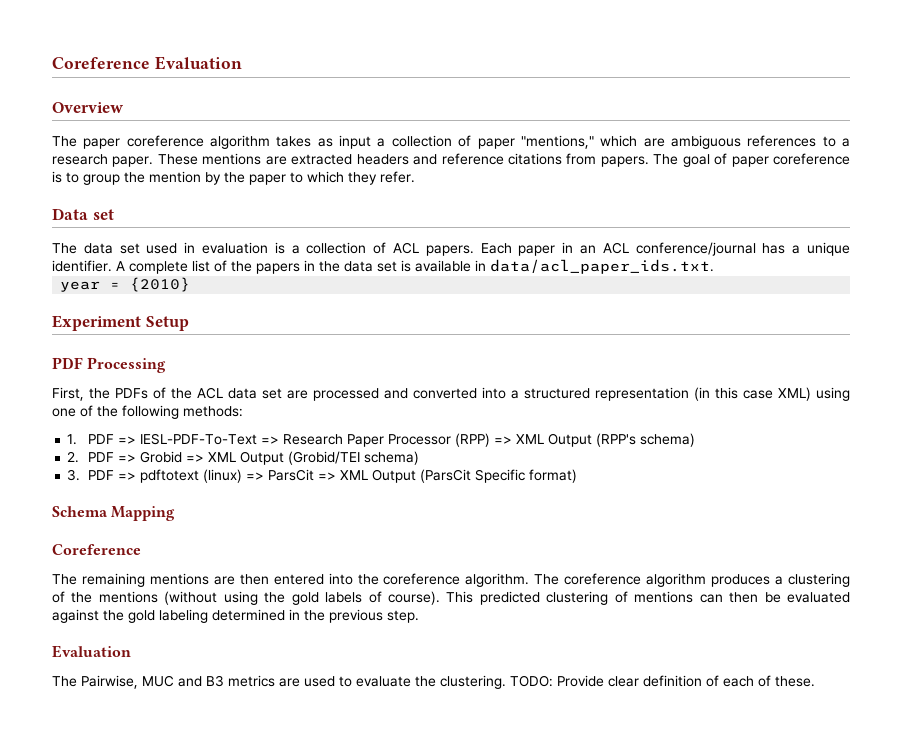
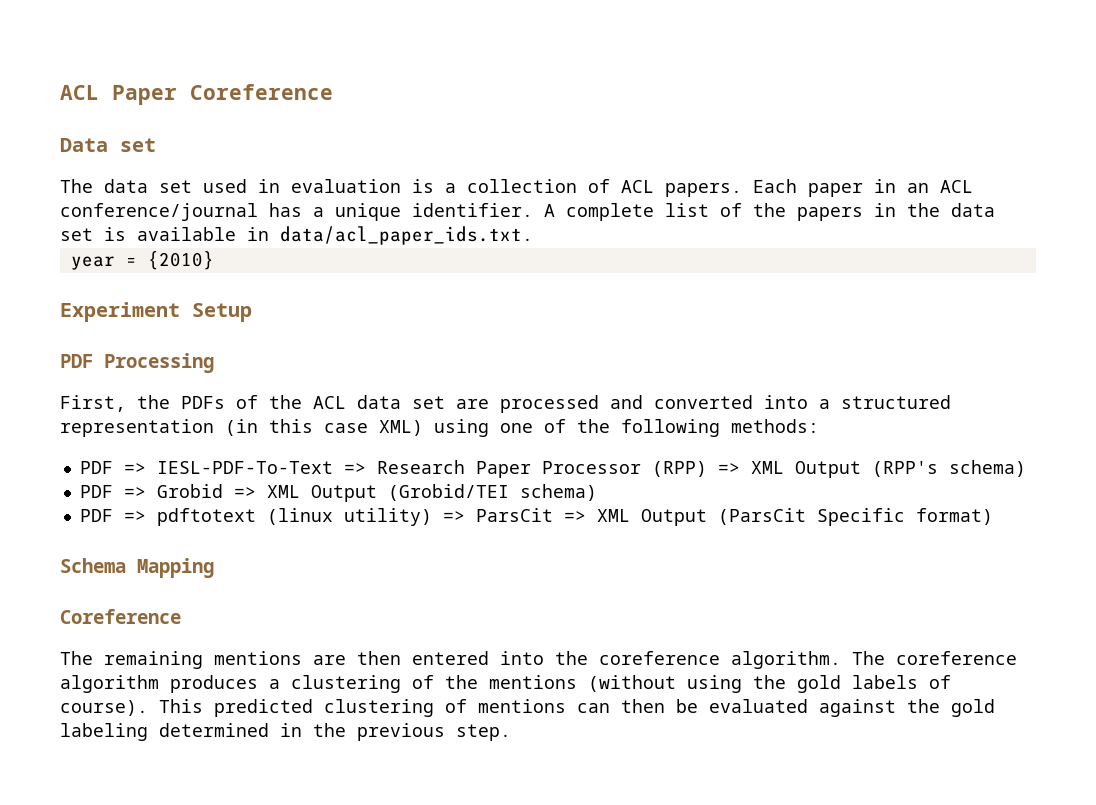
[52,56,242,70] [52,102,124,113] [52,135,851,149] [52,153,850,167] [52,171,415,185] Coreference Evaluation // Overview // The paper coreference algorithm takes as input a collection of paper "mentions," which are ambiguous references to a research paper. These mentions are extracted headers and reference citations from papers. The goal of paper coreference is to group the mention by the paper to which they refer. -> [60,84,333,105] ACL Paper Coreference
[67,434,78,445] 1. -> (819, 426) none
[67,451,80,463] 2. -> (1026, 468) none
[67,469,81,481] 3. -> (597, 492) none
[203,469,243,483] (linux) -> [266,508,432,526] (linux utility)
[52,645,131,658] [52,675,815,689] // Evaluation // The Pairwise, MUC and B3 metrics are used to evaluate the clustering. TODO: Provide clear definition of each of these. -> (511, 732) none

